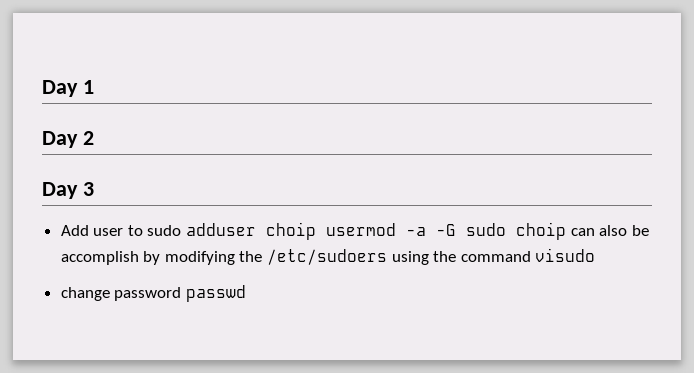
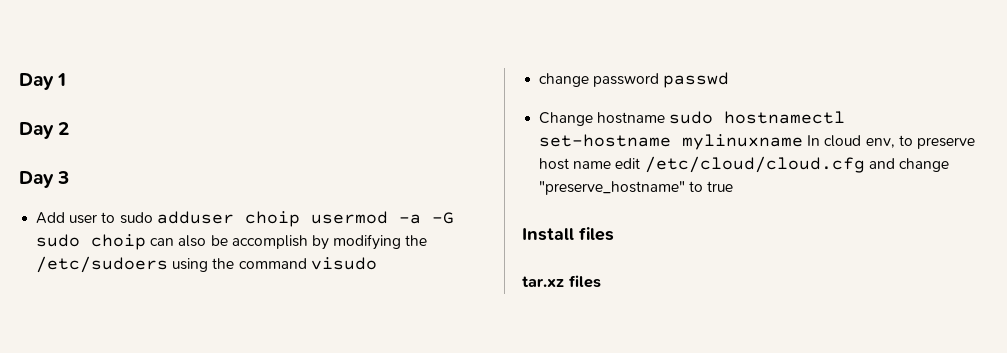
(246, 293) none -> [539,111,846,126] [539,134,975,150] [539,156,949,173] [539,181,734,195] [522,227,614,241] [522,275,601,288] // Change hostname sudo hostnamectl set-hostname mylinuxname In cloud env, to preserve host name edit /etc/cloud/cloud.cfg and change "preserve_hostname" to true // Install files // tar.xz files

